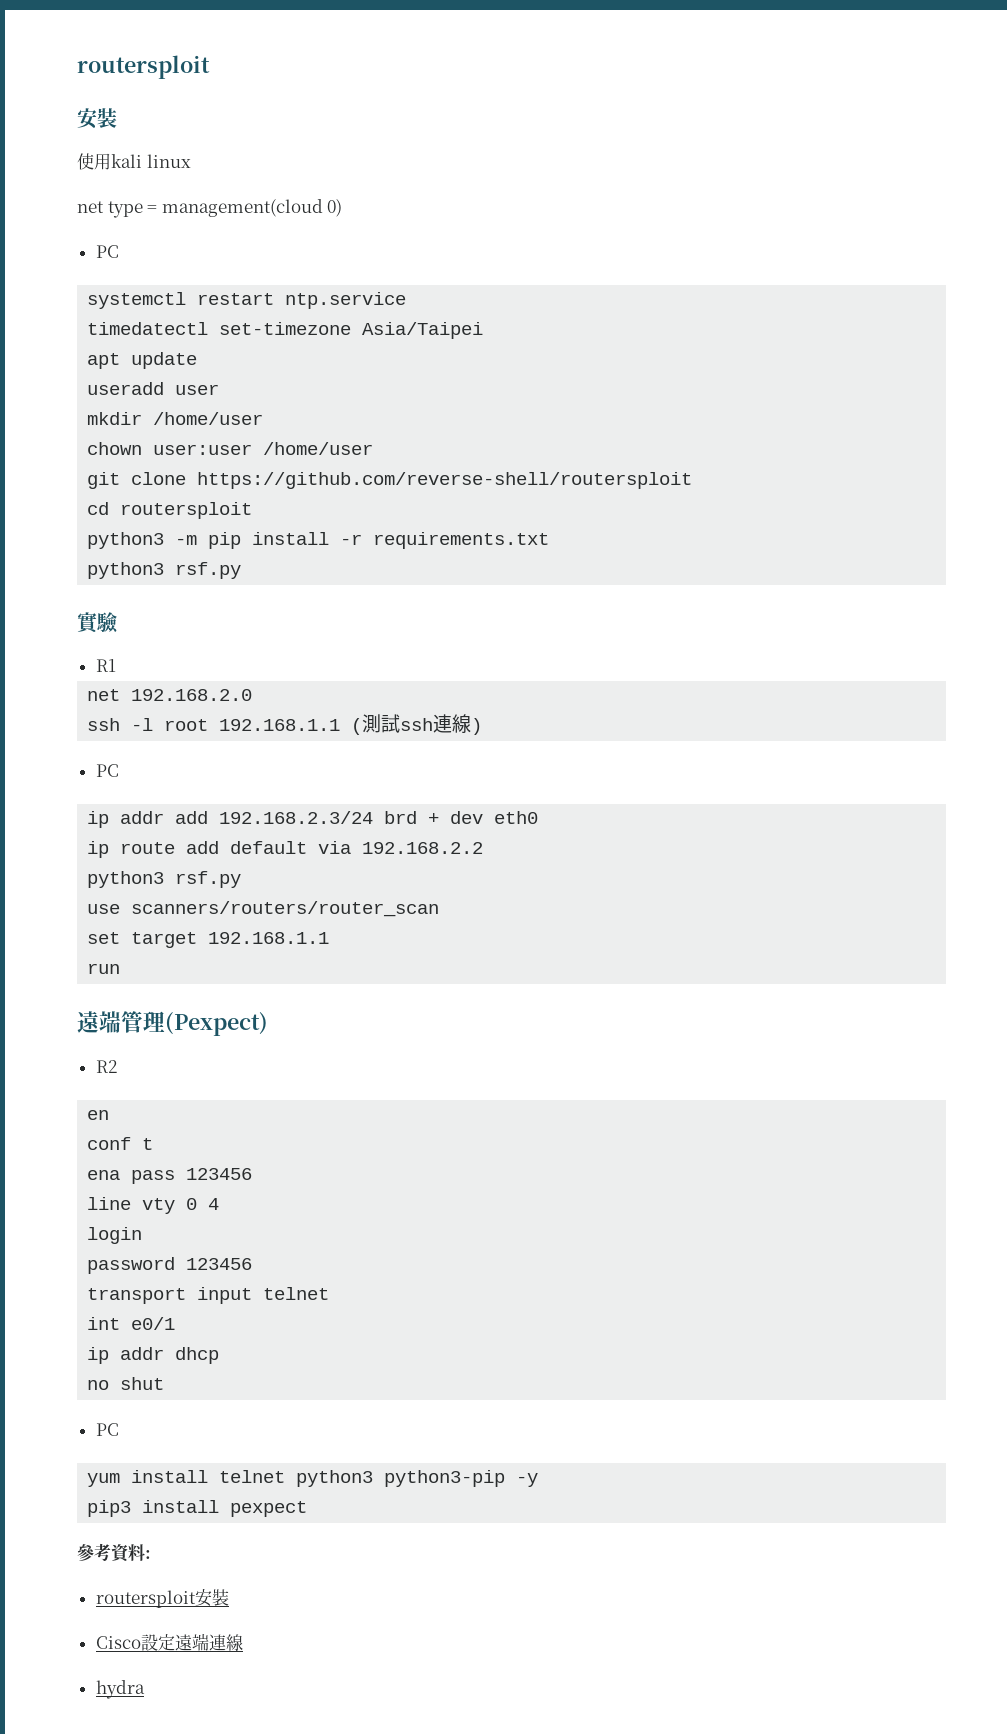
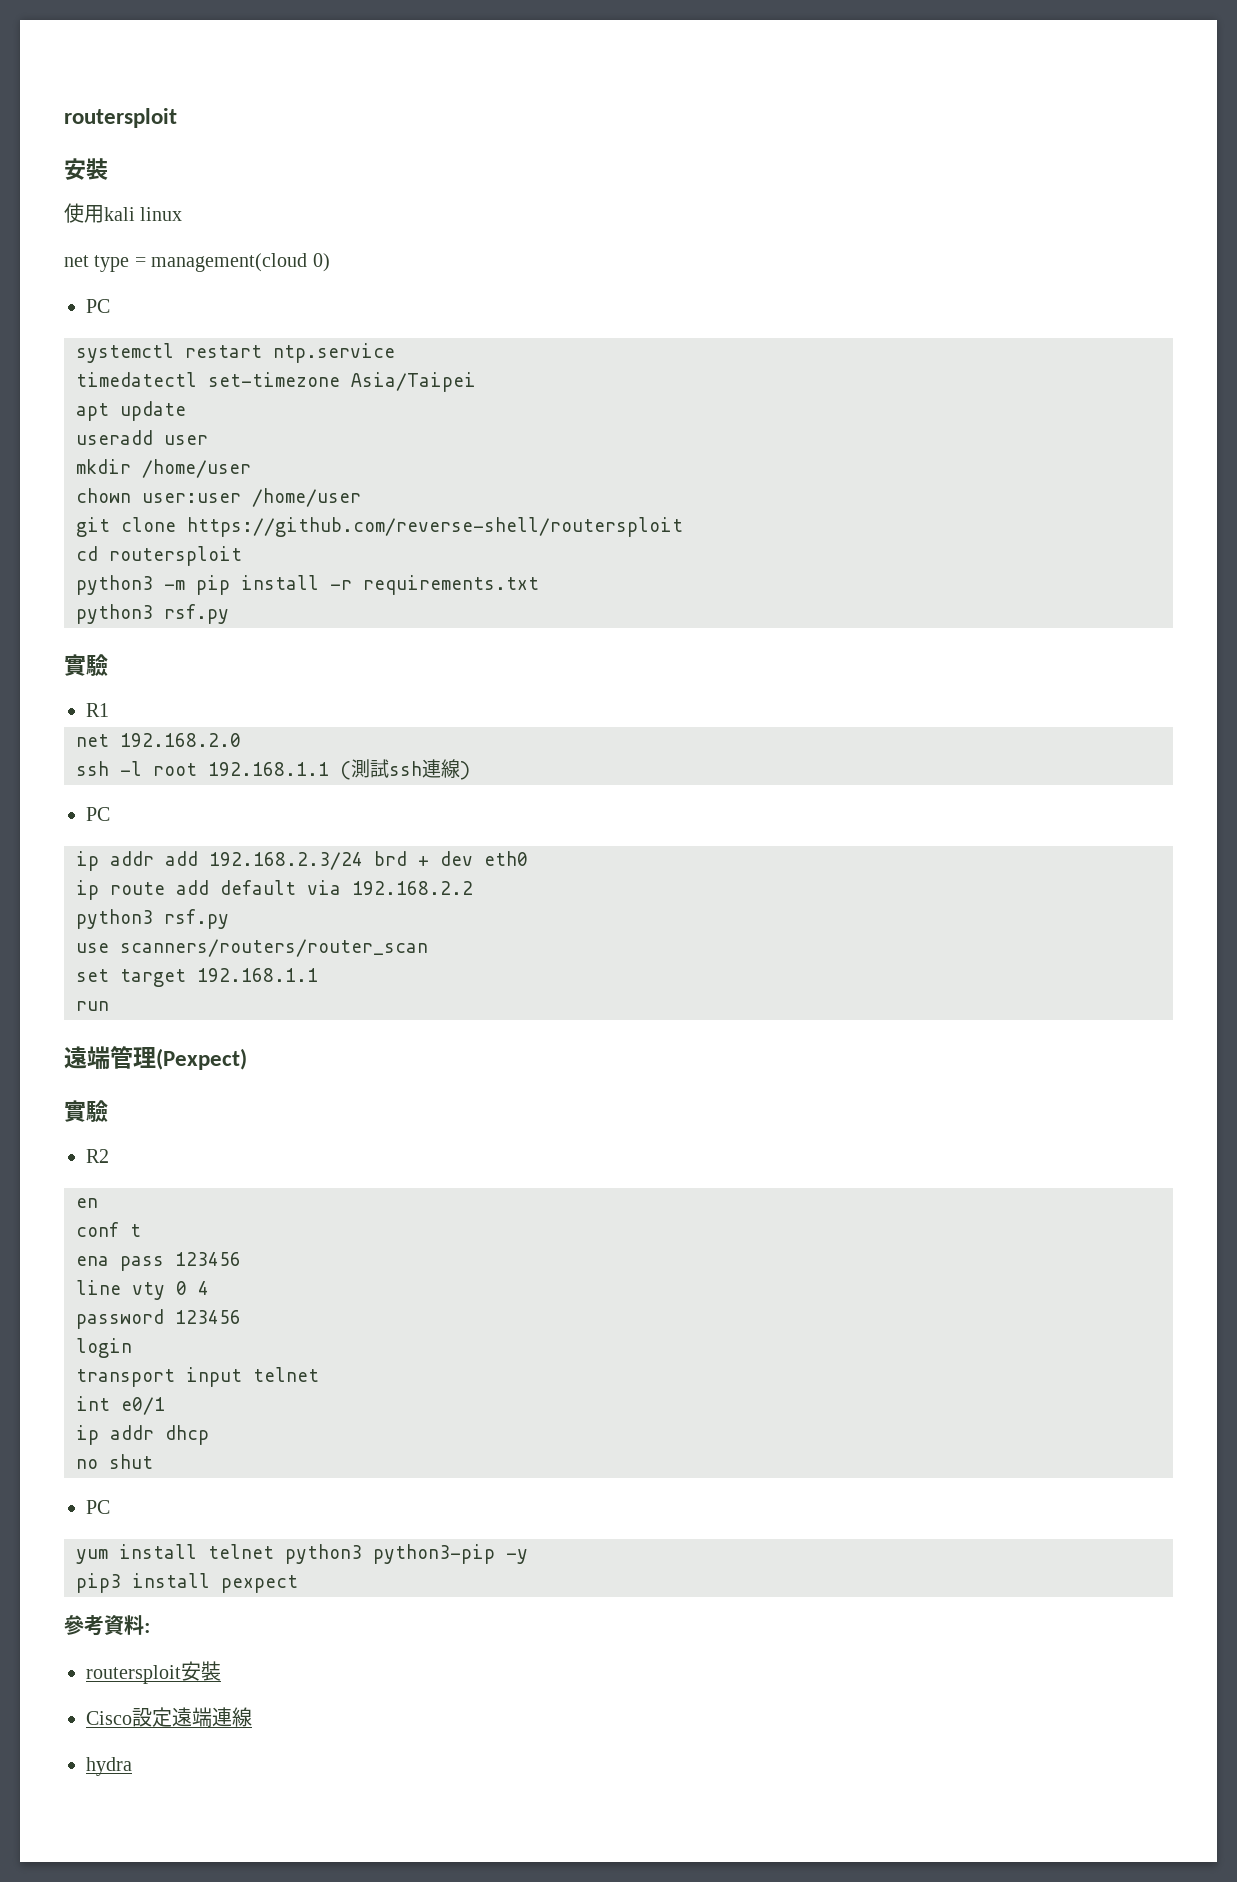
(268, 1024) none -> [64,1100,108,1122] // 實驗
[87,1227,143,1244] // login -> (209, 1288) none
(253, 1264) none -> [76,1338,132,1358] // login

